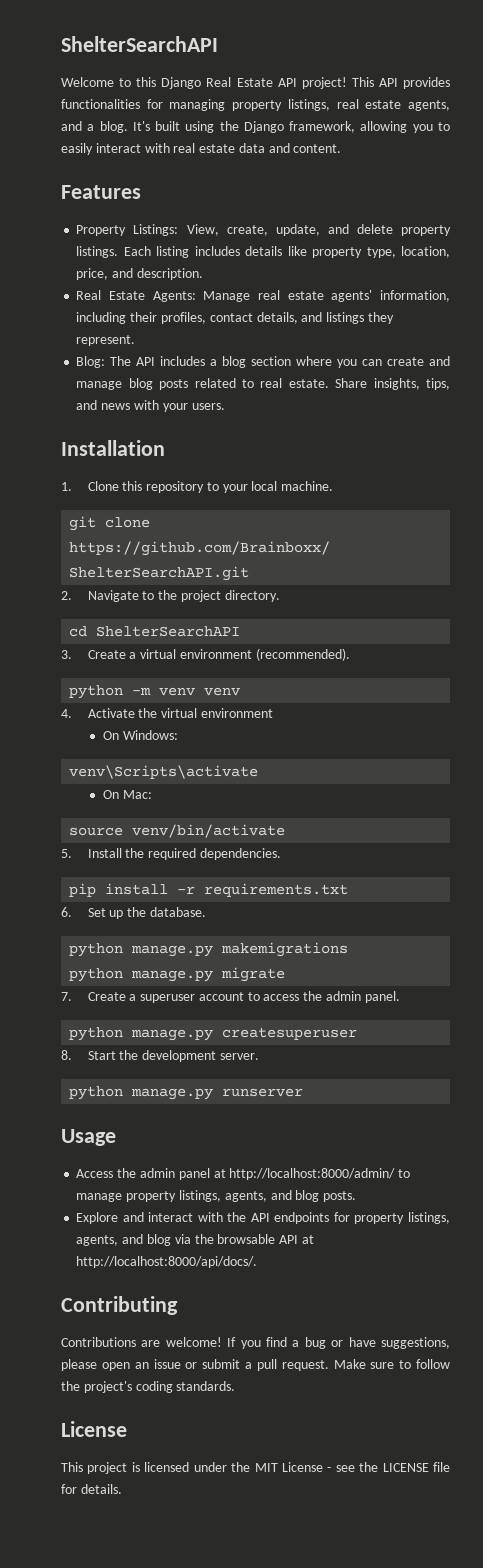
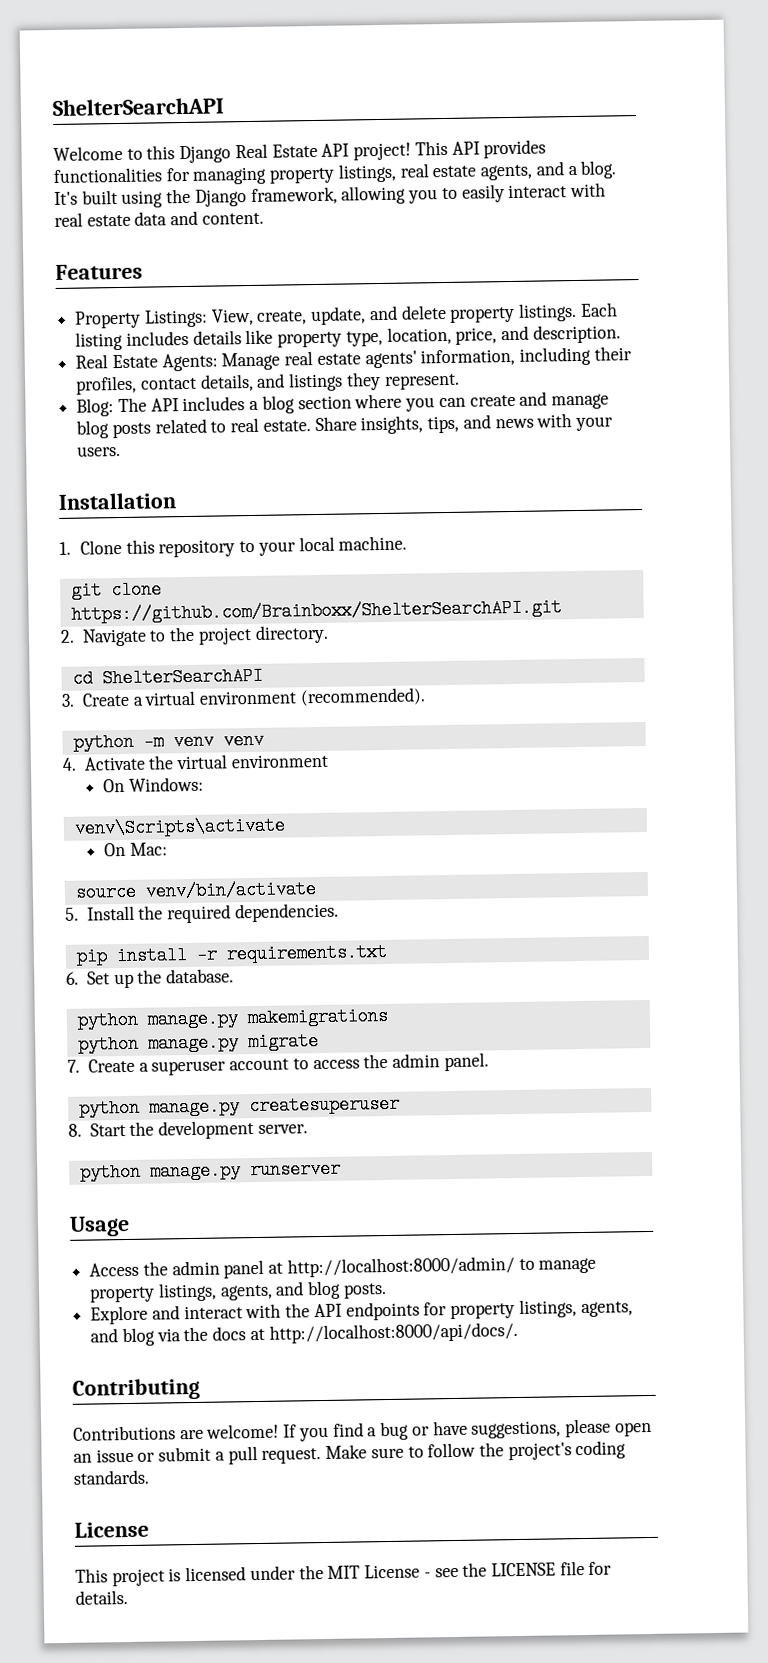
[217,1234,299,1244] browsable API -> [212,1326,247,1341] docs

